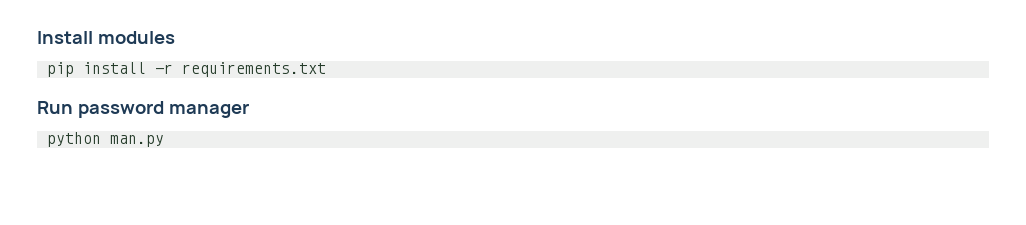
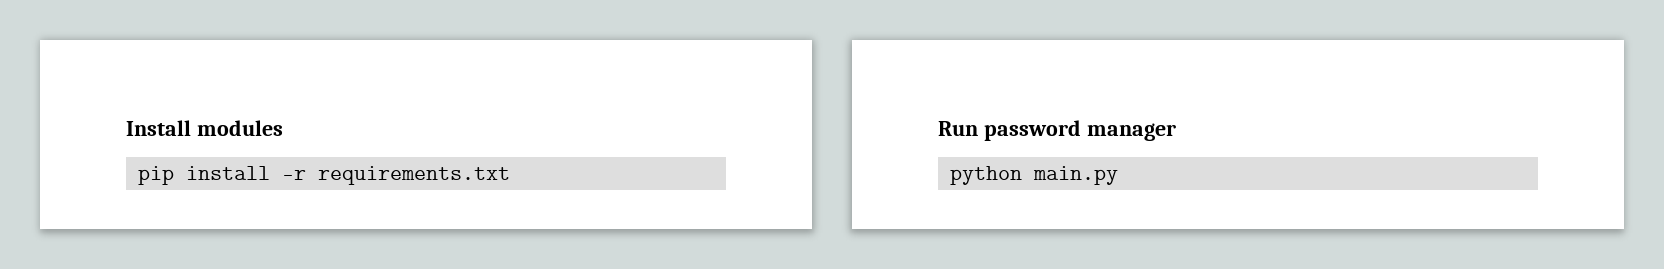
[110,135,165,147] man.py -> [1033,166,1119,185] main.py

